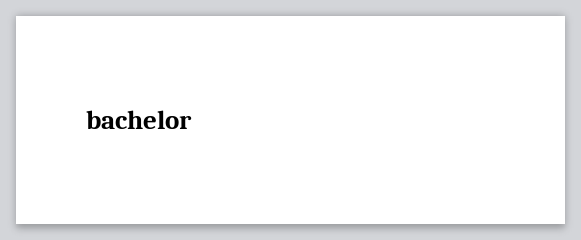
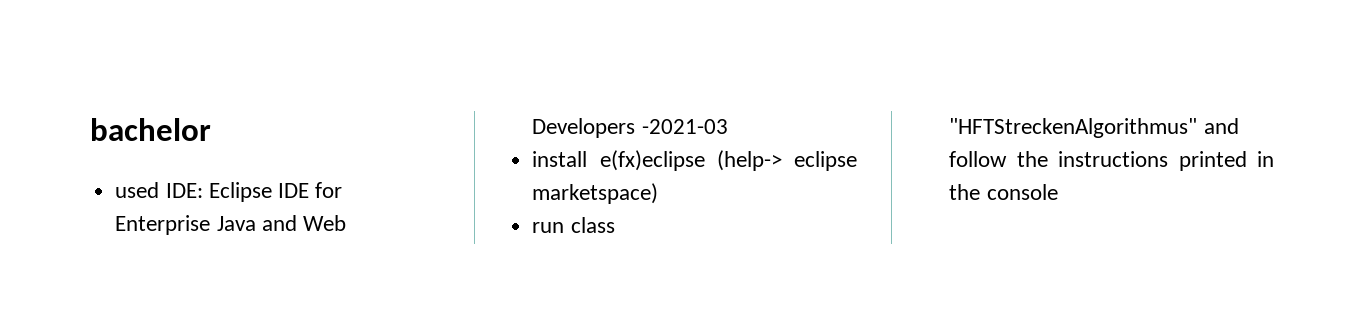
(192, 119) none -> [115,182,343,202] [115,215,346,235] [532,118,728,138] [532,150,857,171] [532,183,659,204] [532,217,615,233] [949,118,1239,138] [949,151,1274,171] [949,184,1058,200] // used IDE: Eclipse IDE for Enterprise Java and Web Developers -2021-03 // install e(fx)eclipse (help-> eclipse marketspace) // run class "HFTStreckenAlgorithmus" and follow the instructions printed in the console

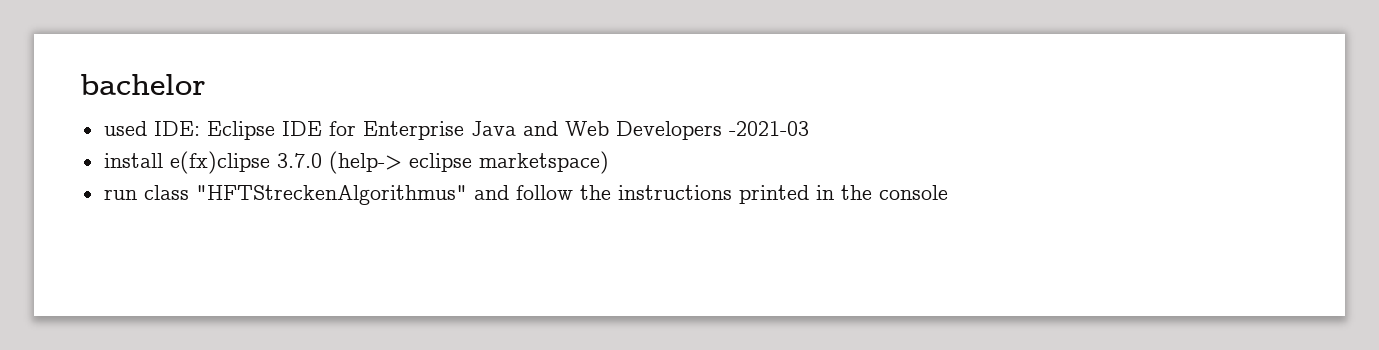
[599,150,705,171] e(fx)eclipse -> [169,151,322,174] e(fx)clipse 3.7.0

